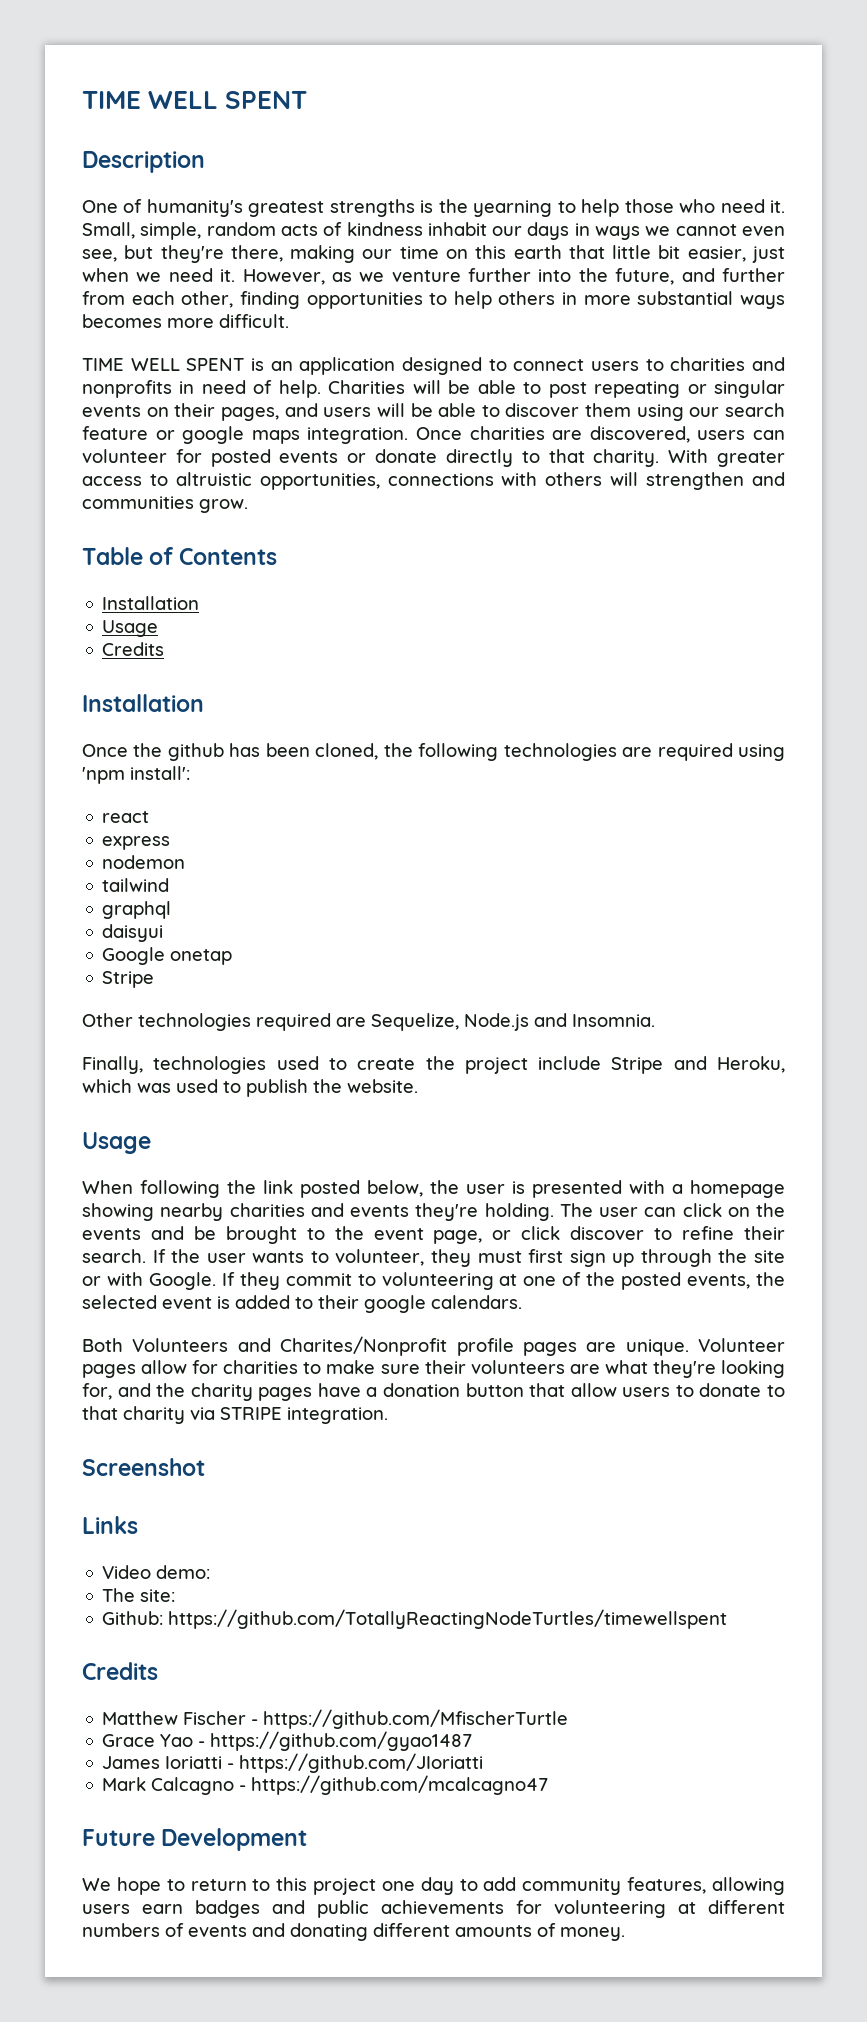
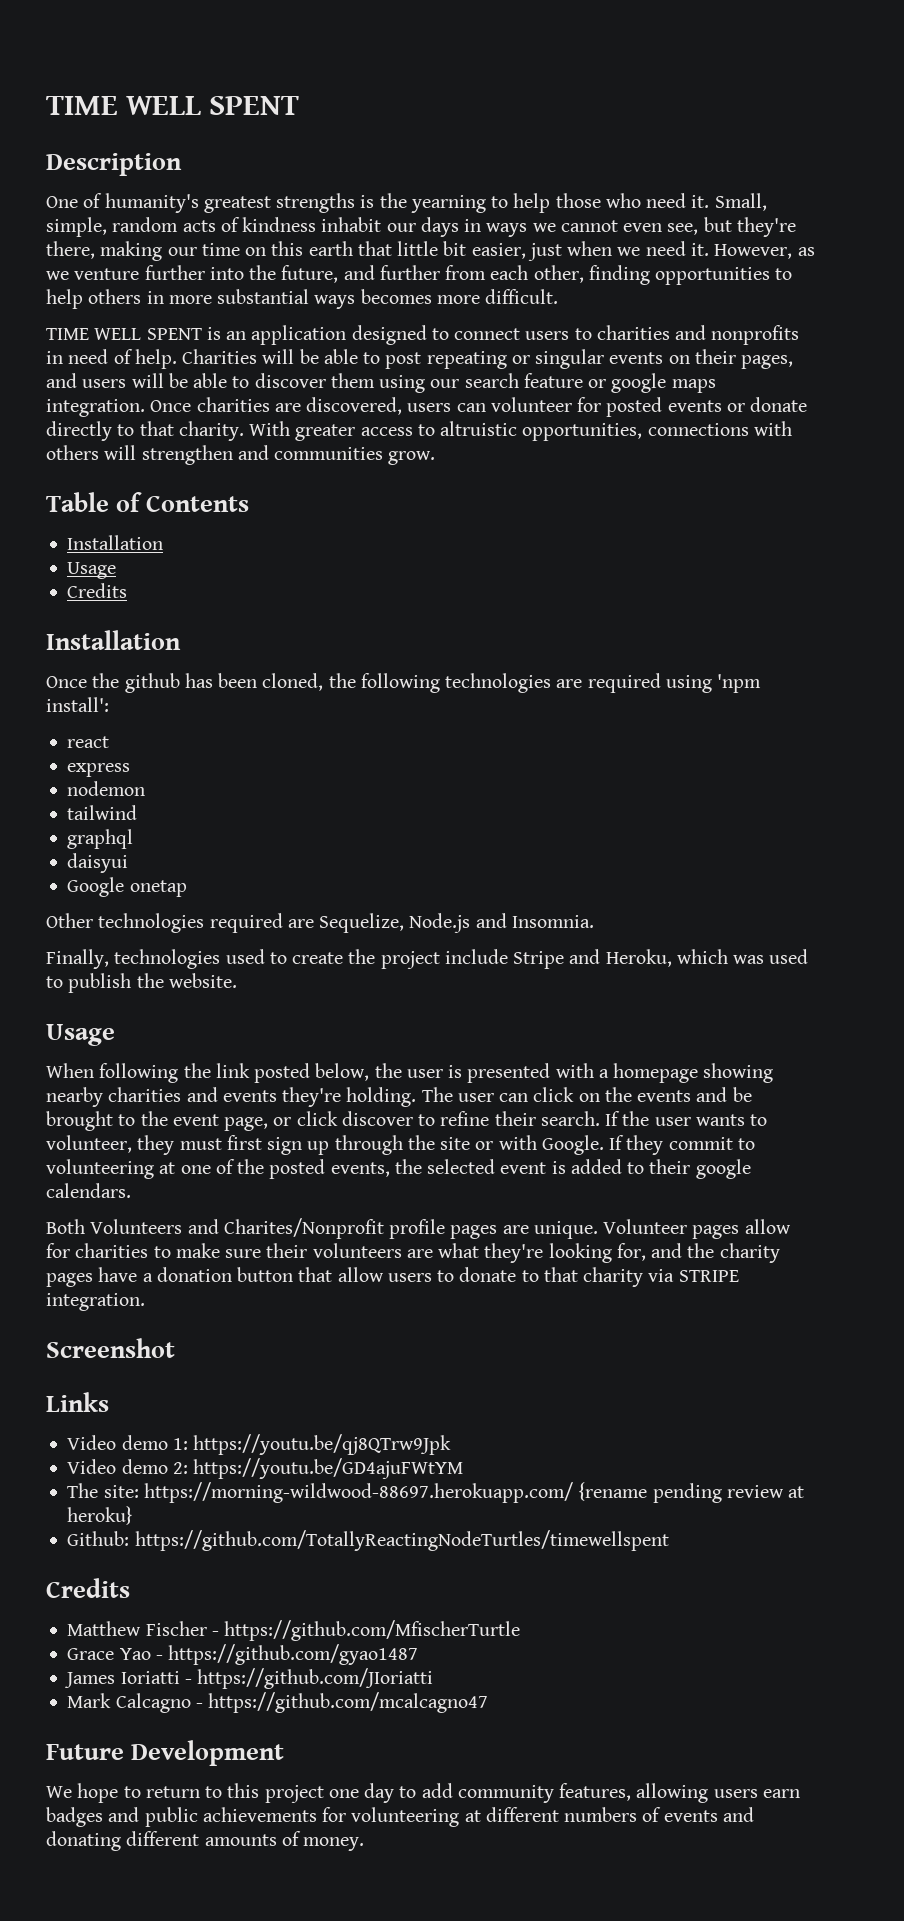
[102,971,155,988] // Stripe -> (187, 888) none
[156,1565,211,1579] [102,1588,176,1602] demo: // The site: -> [121,1434,452,1455] [67,1458,464,1479] [67,1482,805,1503] [67,1506,134,1525] demo 1: https://youtu.be/qj8QTrw9Jpk // Video demo 2: https://youtu.be/GD4ajuFWtYM // The site: https://morning-wildwood-88697.herokuapp.com/ {rename pending review at heroku}

